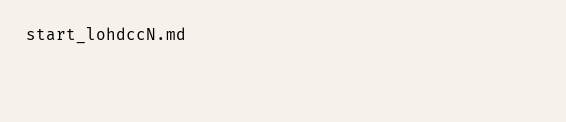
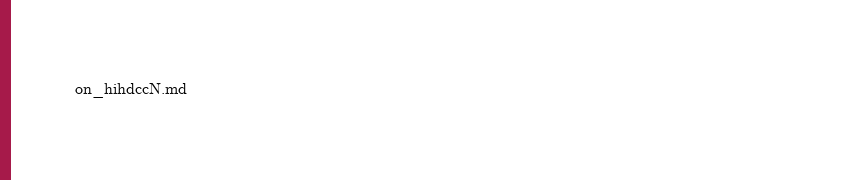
[26,27,186,44] start_lohdccN.md -> [75,83,187,98] on_hihdccN.md

